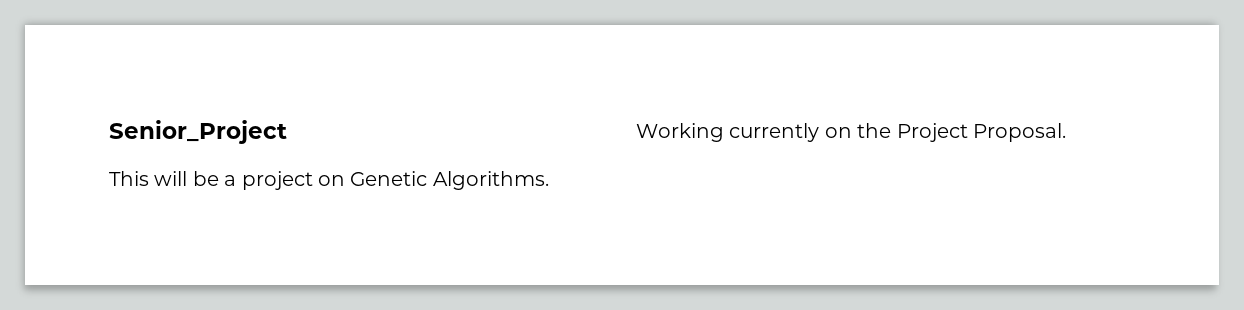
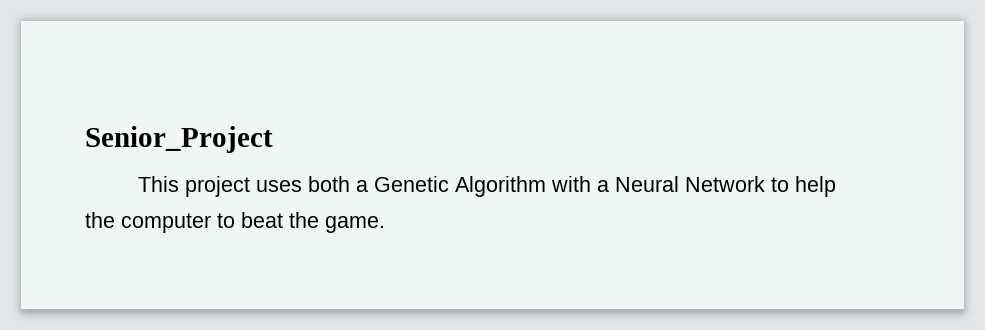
[154,171,549,190] [636,123,1066,142] will be a project on Genetic Algorithms. Working currently on the Project Proposal. -> [184,176,836,197] [85,212,385,233] project uses both a Genetic Algorithm with a Neural Network to help the computer to beat the game.

